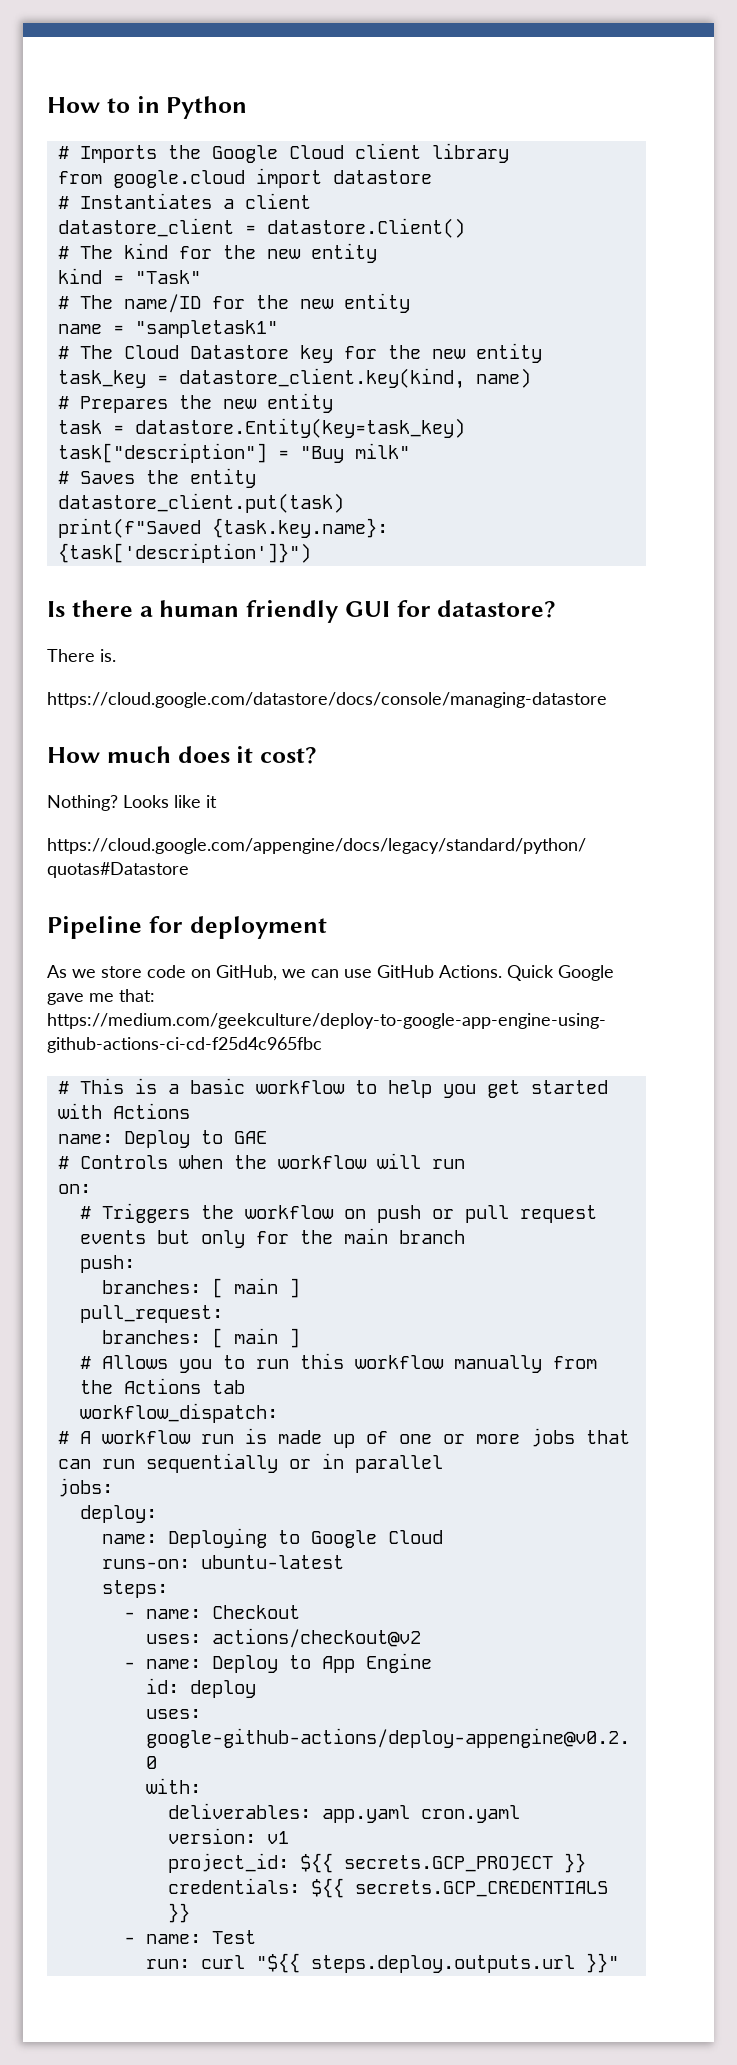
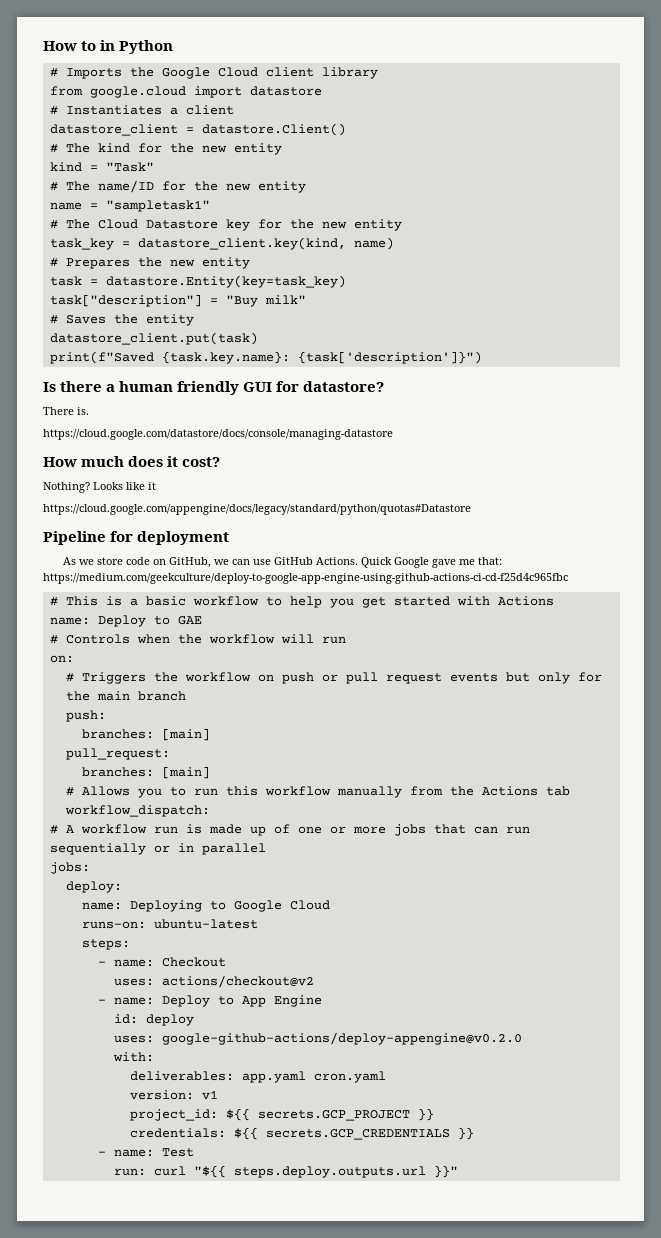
[211,1278,300,1298] [ main ] -> [161,728,210,741] [main]
[211,1328,300,1348] [ main ] -> [161,766,210,779] [main]

